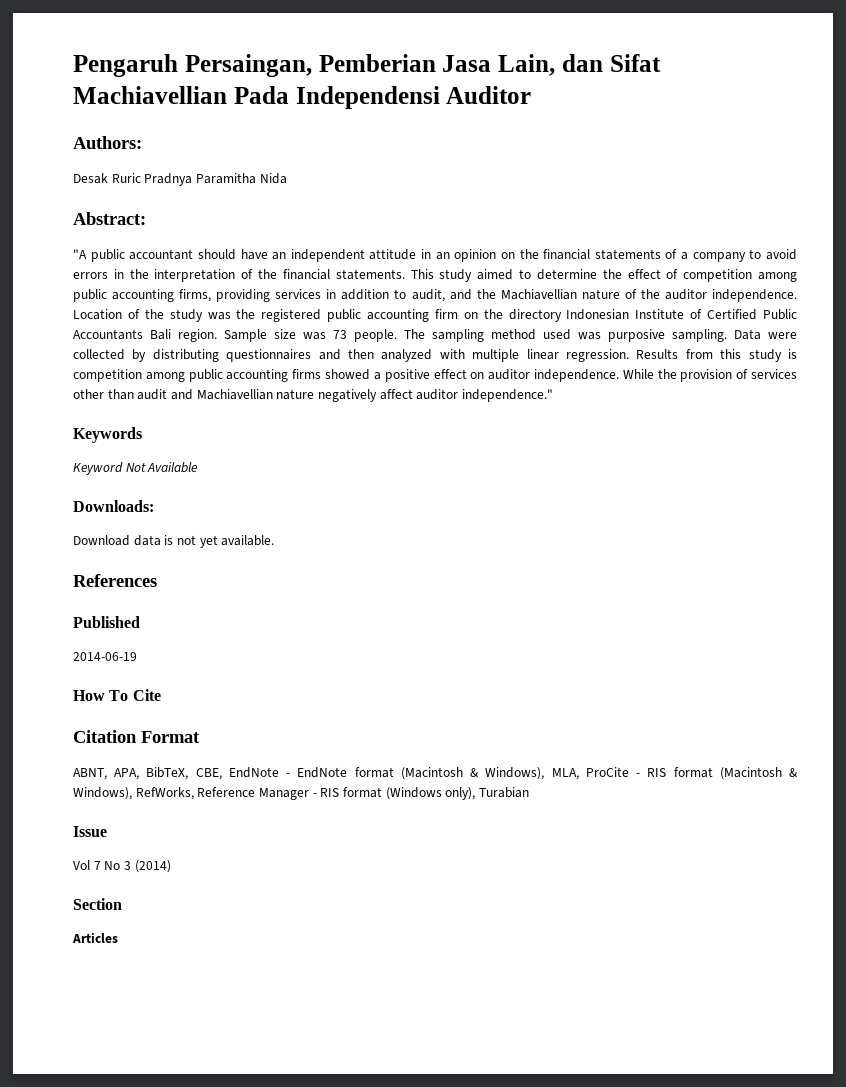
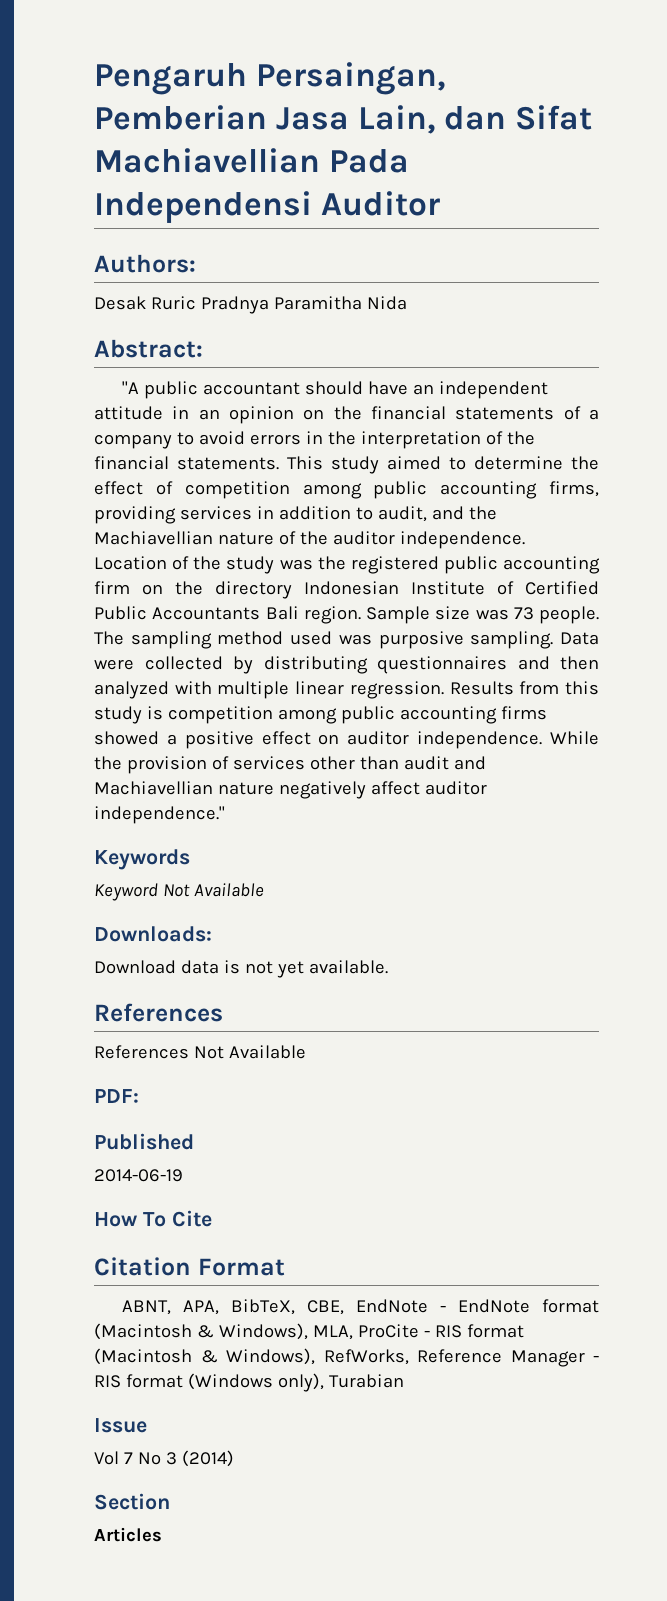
(157, 580) none -> [94,1045,306,1059] [94,1089,139,1103] // References Not Available // PDF:

